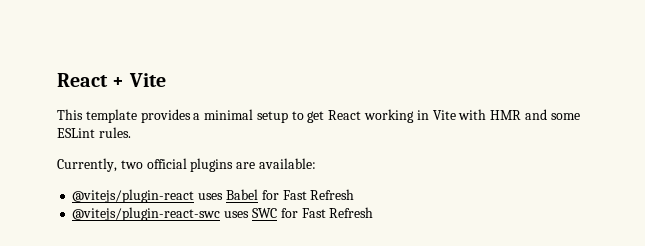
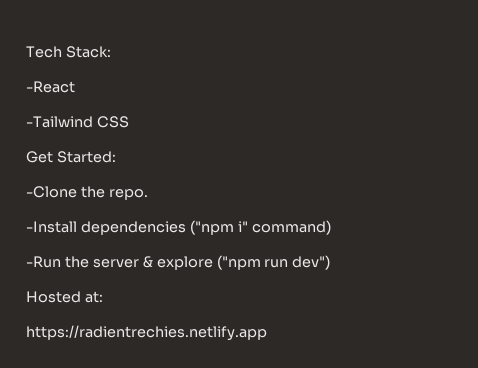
[57,73,166,87] [57,109,580,123] [57,127,131,138] [57,158,316,172] [72,189,355,203] [72,207,374,221] React + Vite // This template provides a minimal setup to get React working in Vite with HMR and some ESLint rules. // Currently, two official plugins are available: // @vitejs/plugin-react uses Babel for Fast Refresh // @vitejs/plugin-react-swc uses SWC for Fast Refresh -> [26,46,111,58] [26,81,75,93] [26,116,129,128] [26,151,116,163] [26,186,148,200] [26,220,331,235] [26,255,331,270] [26,291,103,303] [26,325,267,341] Tech Stack: // -React // -Tailwind CSS // Get Started: // -Clone the repo. // -Install dependencies ("npm i" command) // -Run the server & explore ("npm run dev") // Hosted at: // https://radientrechies.netlify.app

